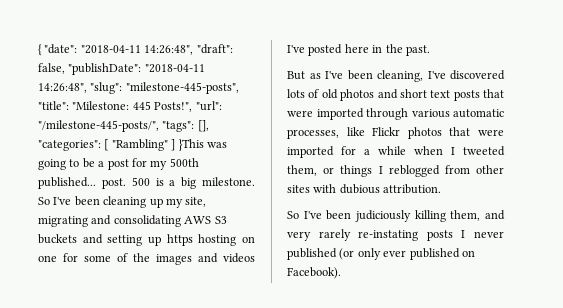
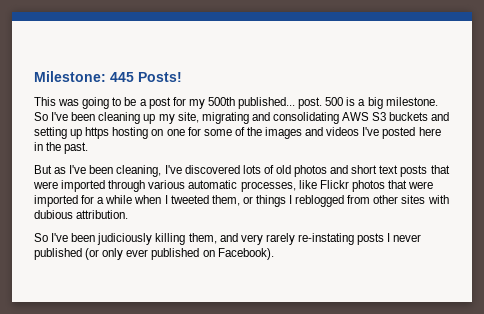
[38,44,233,56] [38,63,205,75] [38,82,239,94] [38,101,222,112] [38,120,209,132] [38,139,204,151] { "date": "2018-04-11 14:26:48", "draft": false, "publishDate": "2018-04-11 14:26:48", "slug": "milestone-445-posts", "title": "Milestone: 445 Posts!", "url": "/milestone-445-posts/", "tags": [], "categories": [ "Rambling" ] }This -> [34,71,182,82] [34,97,56,106] Milestone: 445 Posts! // This

